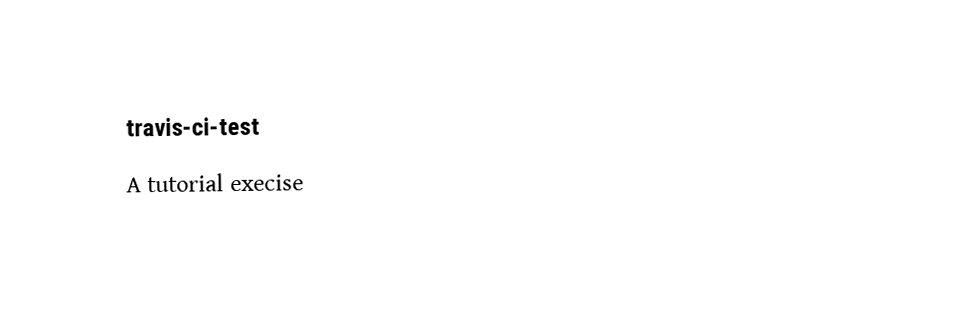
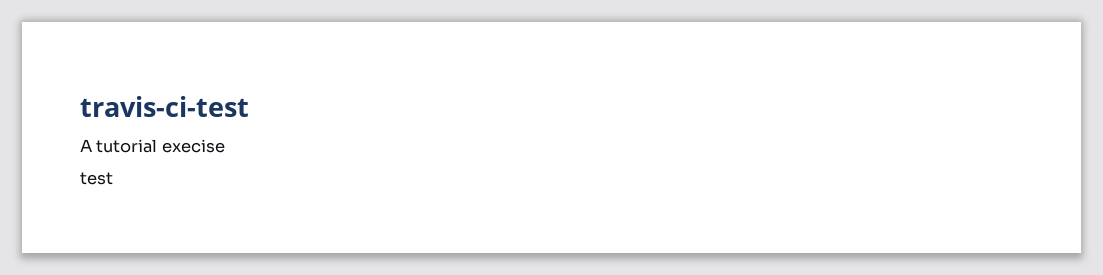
(304, 183) none -> [80,172,113,185] // test

